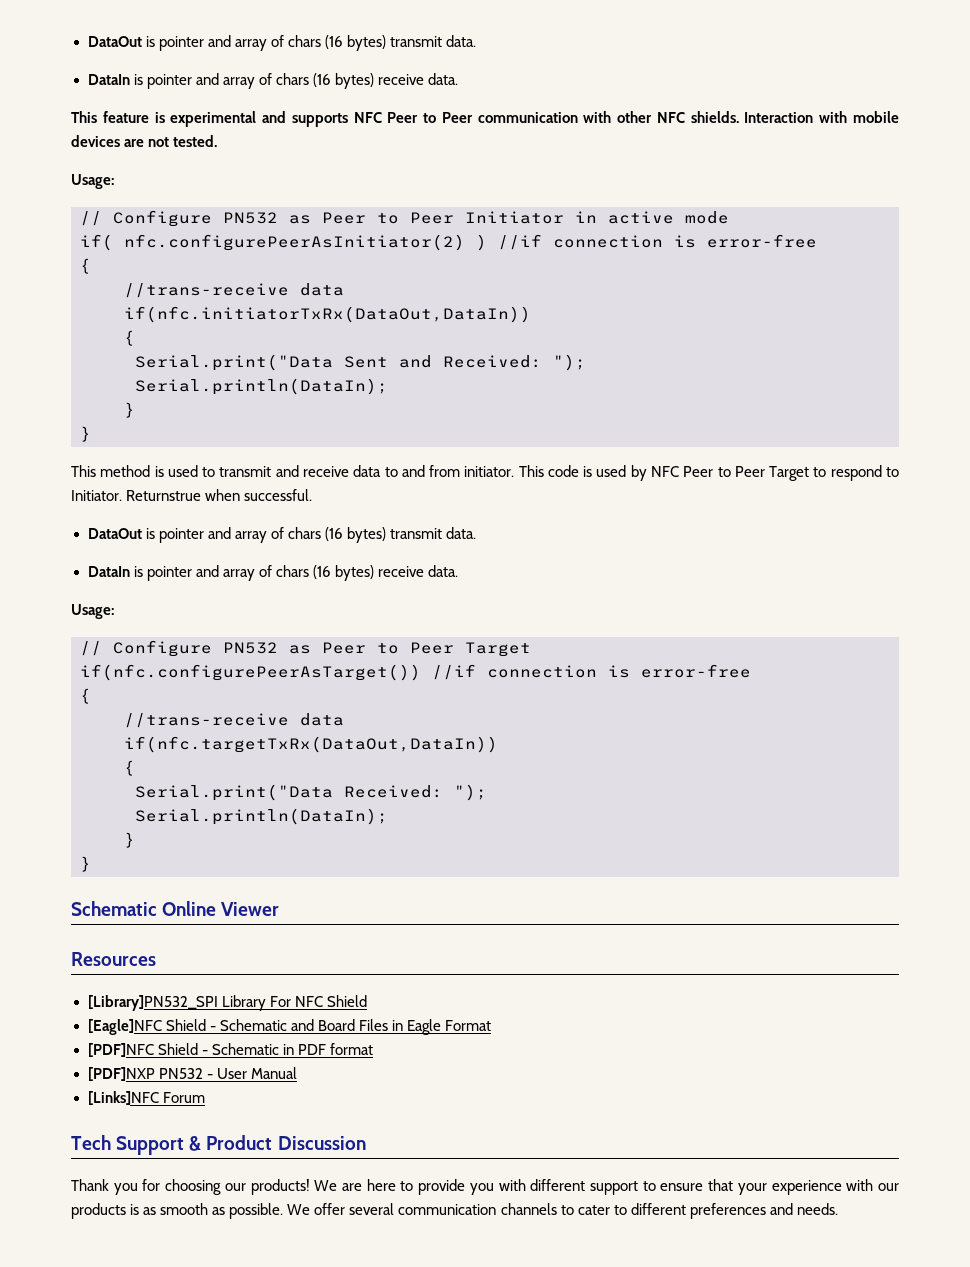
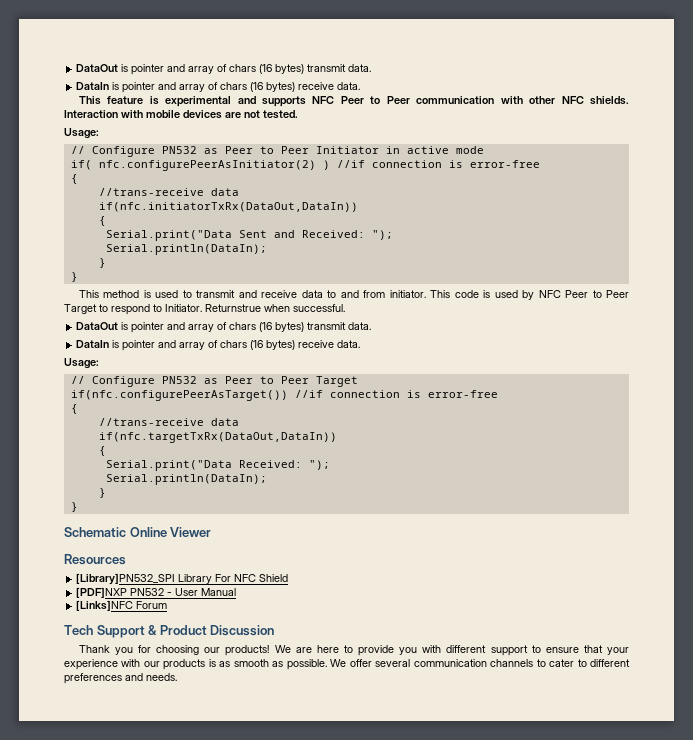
[87,1019,491,1035] [87,1043,373,1057] // [Eagle]NFC Shield - Schematic and Board Files in Eagle Format // [PDF]NFC Shield - Schematic in PDF format -> (289, 578) none

